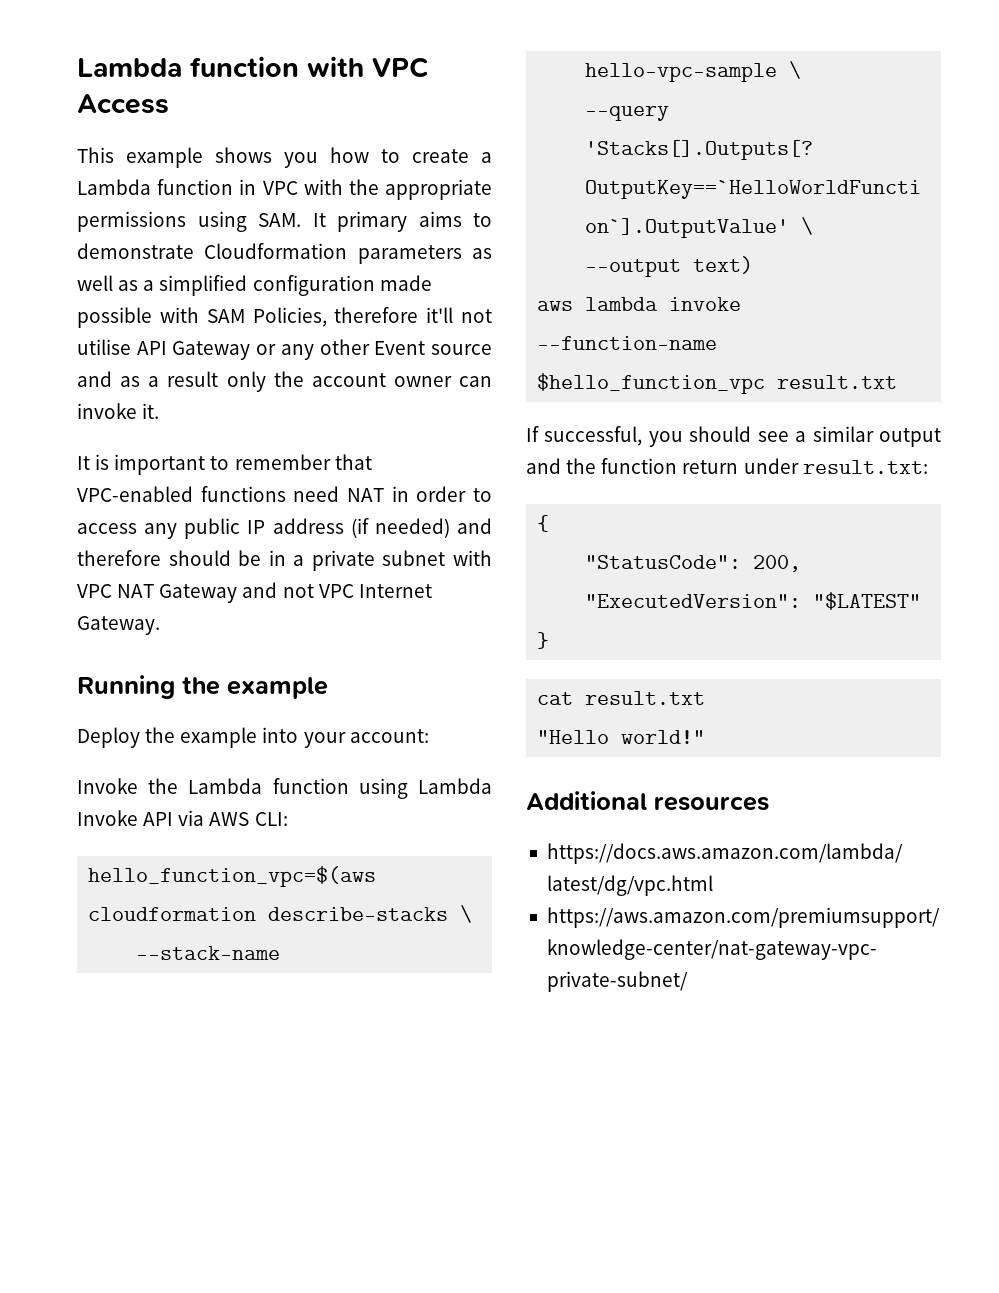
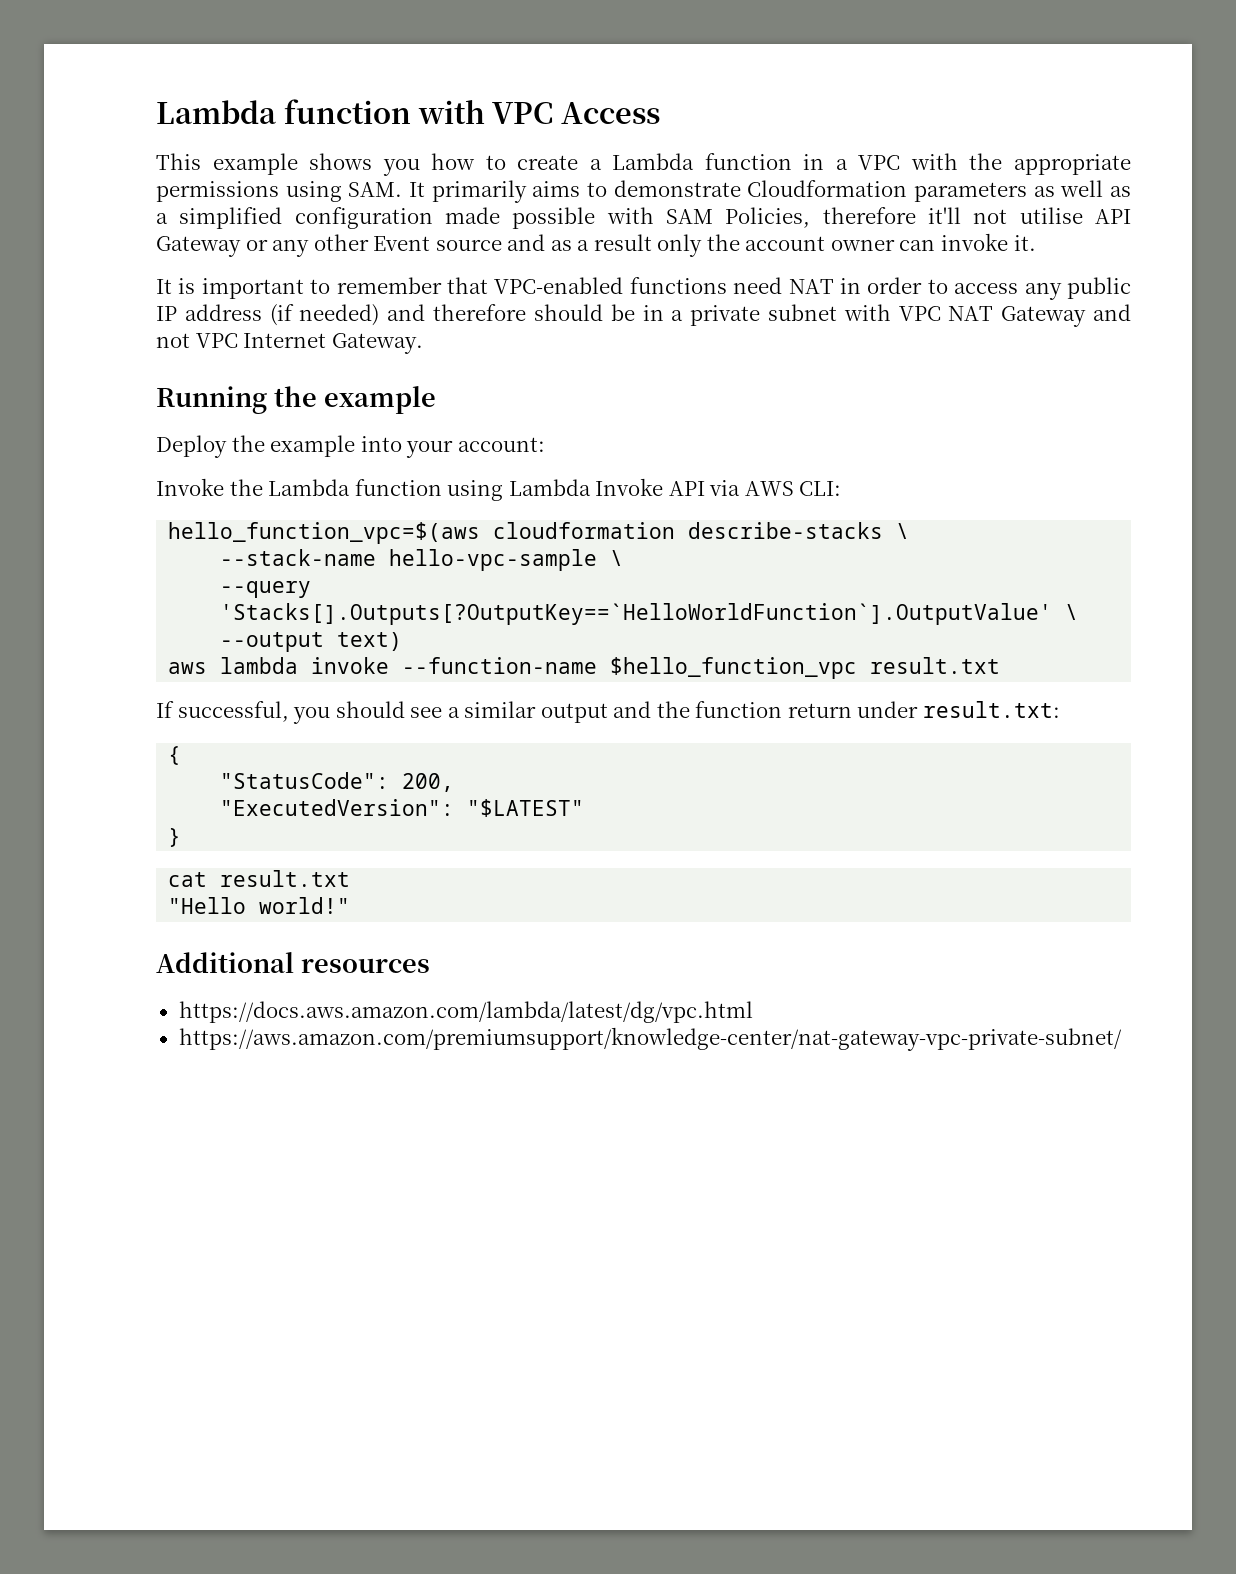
(257, 187) none -> [835,159,848,170] a
[337,211,407,232] primary -> [431,180,527,203] primarily

